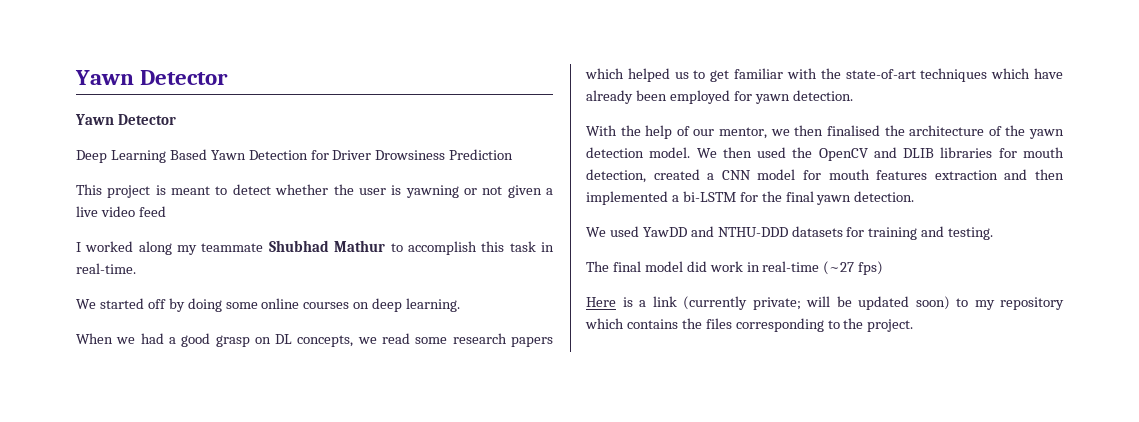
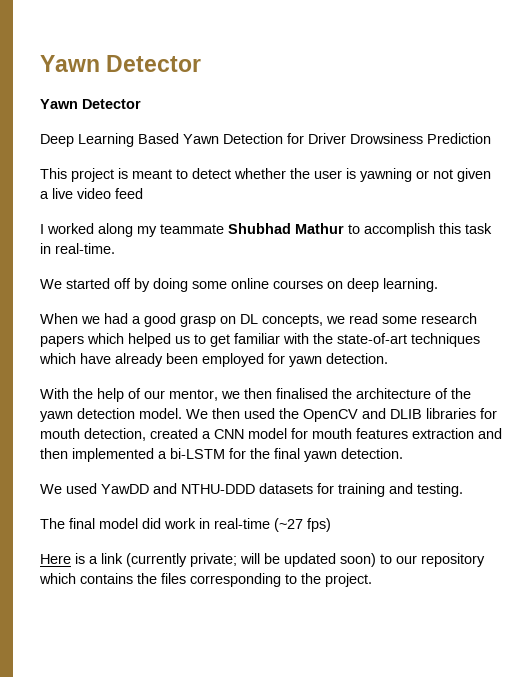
[974,300,995,310] my -> [396,555,417,564] our

